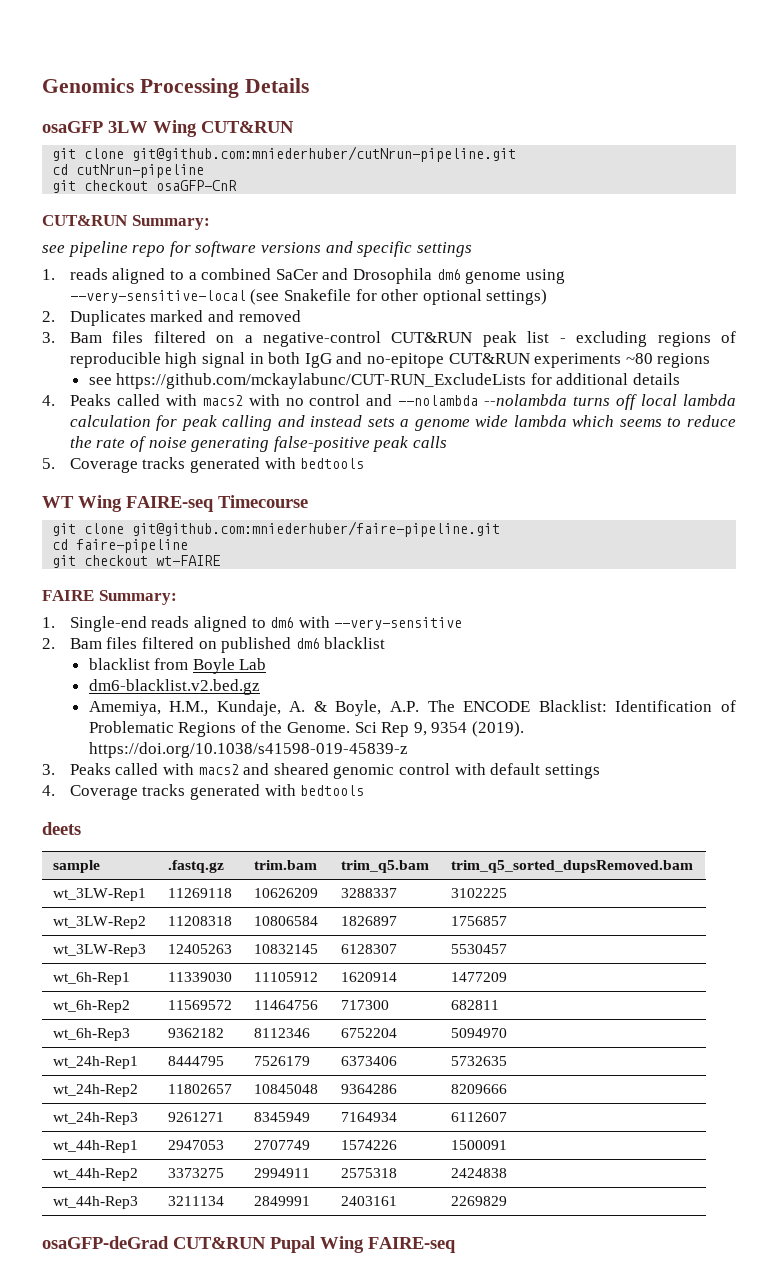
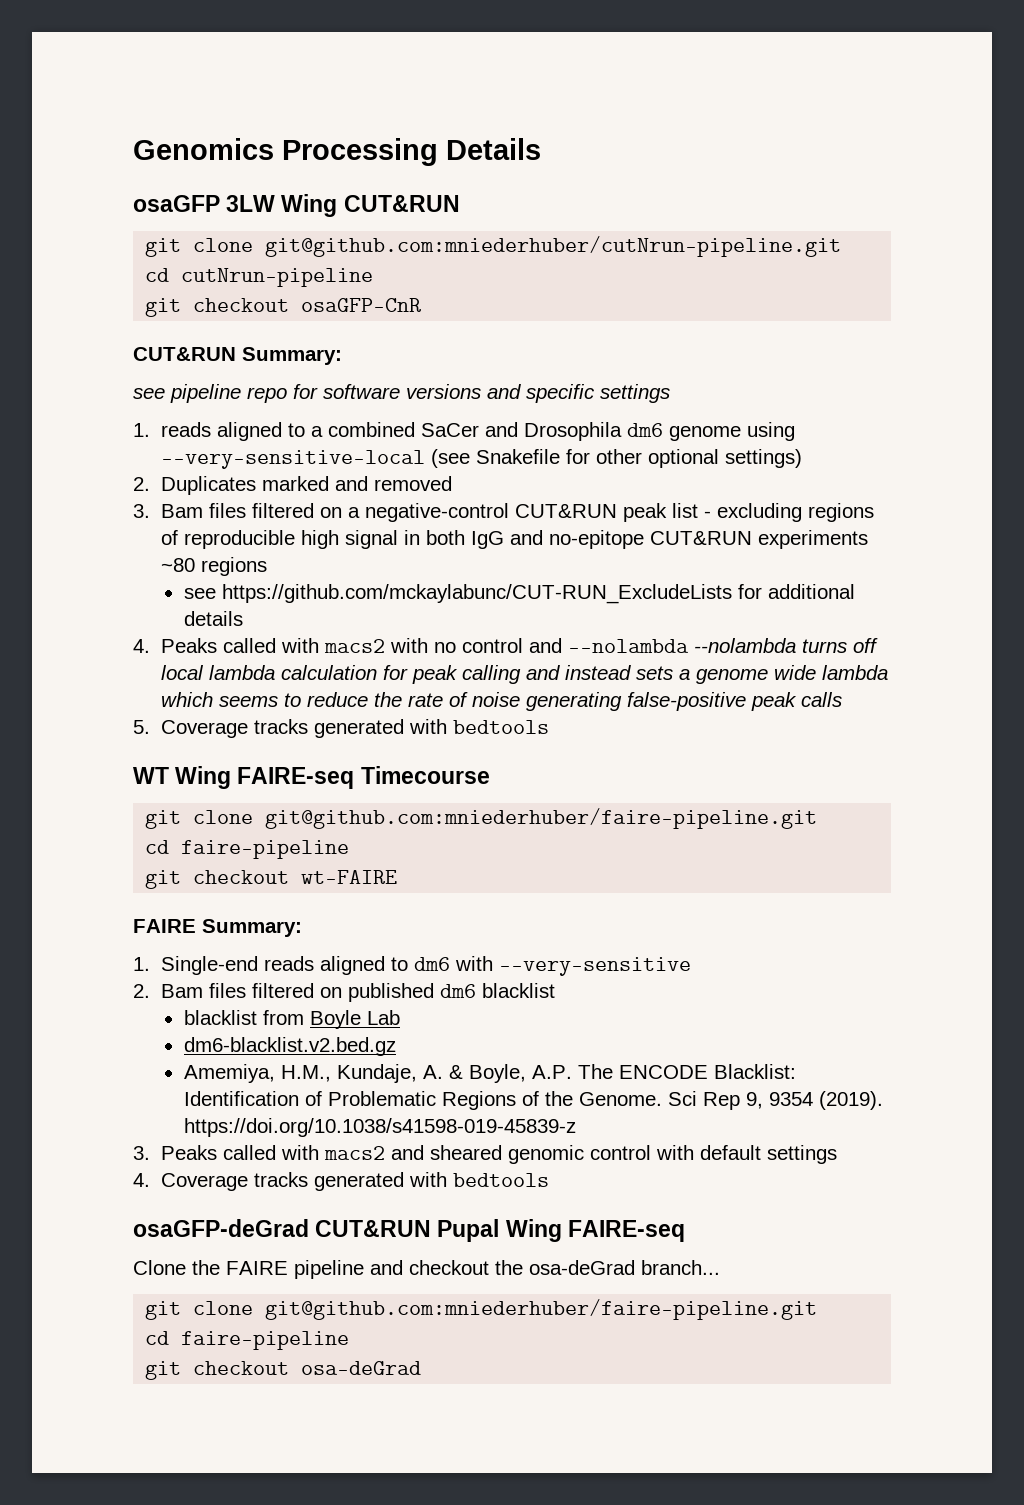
[42,822,81,835] [52,860,100,873] [167,860,224,873] [253,860,317,870] [340,860,429,873] [450,860,693,873] [52,888,146,901] [167,888,232,898] [253,888,318,898] [340,888,397,898] [450,888,507,898] [52,916,146,929] [167,916,232,926] [253,916,318,926] [340,916,397,926] [450,916,507,926] [52,944,146,957] [167,944,232,954] [253,944,318,954] [340,944,397,954] [450,944,507,954] [52,972,130,985] [167,972,232,982] [253,972,318,982] [340,972,397,982] [450,972,507,982] [52,1000,130,1013] [167,1000,232,1010] [253,1000,318,1010] [340,1000,389,1010] [450,1000,499,1010] [52,1028,130,1041] [167,1028,224,1038] [253,1028,310,1038] [340,1028,397,1038] [450,1028,507,1038] [52,1056,138,1069] [167,1056,224,1066] [253,1056,310,1066] [340,1056,397,1066] [450,1056,507,1066] [52,1084,138,1097] [167,1084,232,1094] [253,1084,318,1094] [340,1084,397,1094] [450,1084,507,1094] [52,1112,138,1125] [167,1112,224,1122] [253,1112,310,1122] [340,1112,397,1122] [450,1112,507,1122] [52,1140,138,1153] [167,1140,224,1150] [253,1140,310,1150] [340,1140,397,1150] [450,1140,507,1150] [52,1168,138,1181] [167,1168,224,1178] [253,1168,310,1178] [340,1168,397,1178] [450,1168,507,1178] [52,1196,138,1209] [167,1196,224,1206] [253,1196,310,1206] [340,1196,397,1206] [450,1196,507,1206] // deets // sample | .fastq.gz | trim.bam | trim_q5.bam | trim_q5_sorted_dupsRemoved.bam // wt_3LW-Rep1 | 11269118 | 10626209 | 3288337 | 3102225 // wt_3LW-Rep2 | 11208318 | 10806584 | 1826897 | 1756857 // wt_3LW-Rep3 | 12405263 | 10832145 | 6128307 | 5530457 // wt_6h-Rep1 | 11339030 | 11105912 | 1620914 | 1477209 // wt_6h-Rep2 | 11569572 | 11464756 | 717300 | 682811 // wt_6h-Rep3 | 9362182 | 8112346 | 6752204 | 5094970 // wt_24h-Rep1 | 8444795 | 7526179 | 6373406 | 5732635 // wt_24h-Rep2 | 11802657 | 10845048 | 9364286 | 8209666 // wt_24h-Rep3 | 9261271 | 8345949 | 7164934 | 6112607 // wt_44h-Rep1 | 2947053 | 2707749 | 1574226 | 1500091 // wt_44h-Rep2 | 3373275 | 2994911 | 2575318 | 2424838 // wt_44h-Rep3 | 3211134 | 2849991 | 2403161 | 2269829 -> (550, 1180) none
(456, 1245) none -> [133,1260,720,1279] [145,1299,818,1320] [145,1331,350,1350] [145,1361,422,1380] // Clone the FAIRE pipeline and checkout the osa-deGrad branch... // git clone git@github.com:mniederhuber/faire-pipeline.git // cd faire-pipeline // git checkout osa-deGrad

